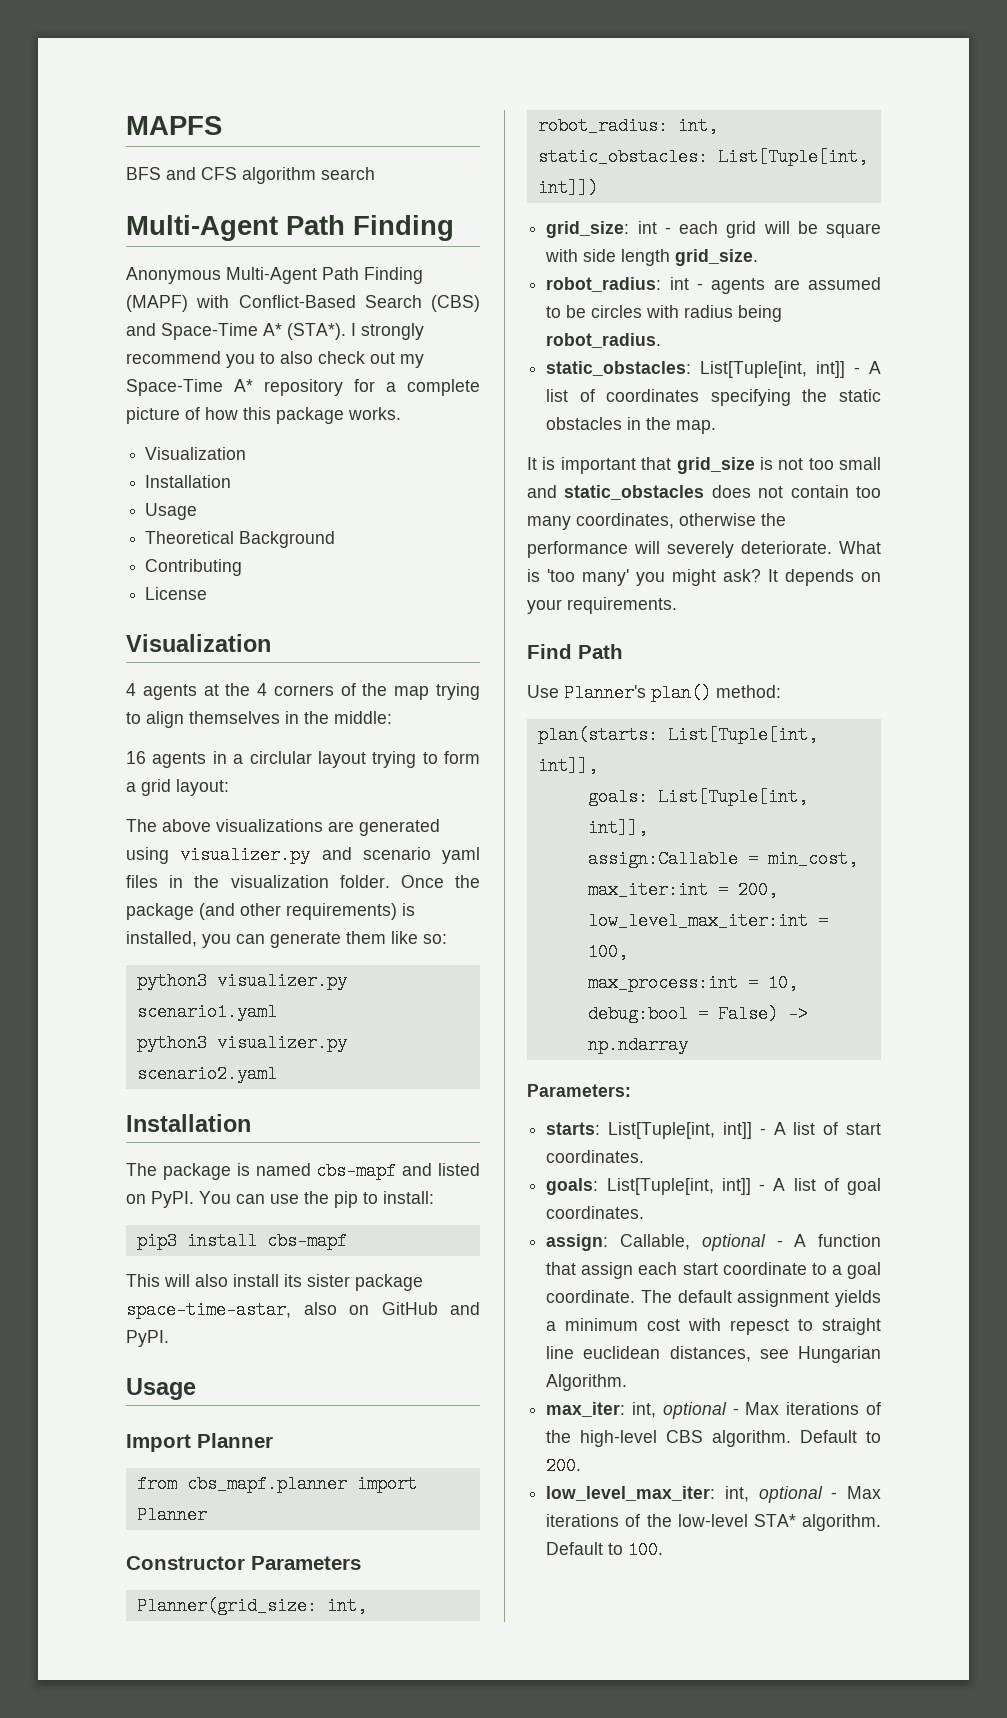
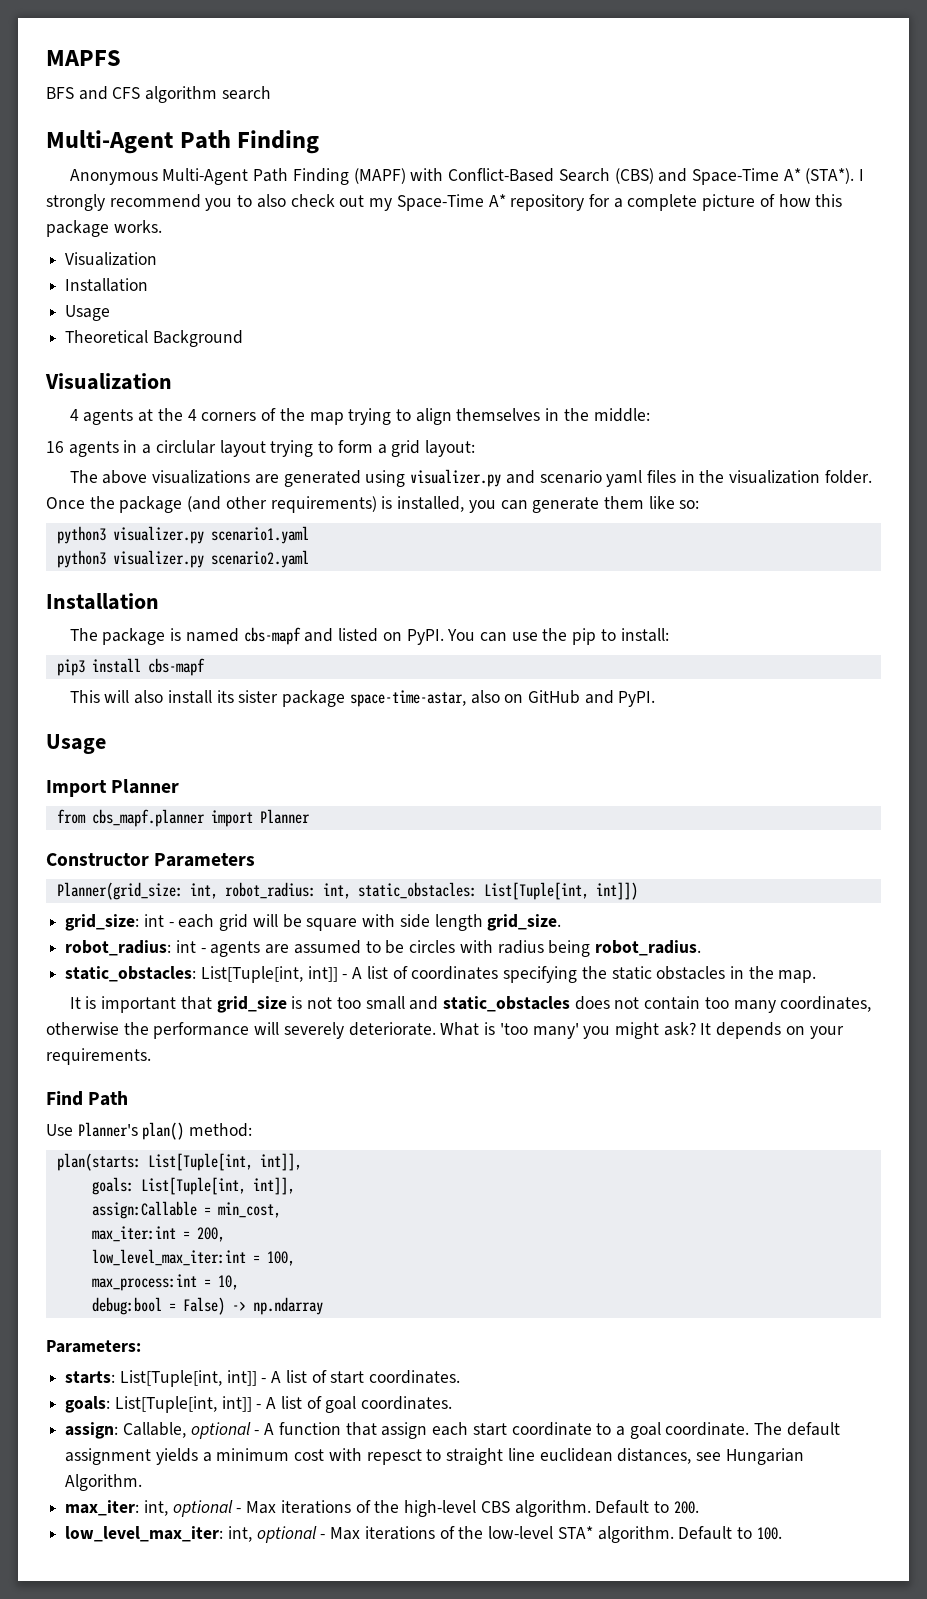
[145,559,243,576] [145,587,208,600] // Contributing // License -> (243, 338) none

